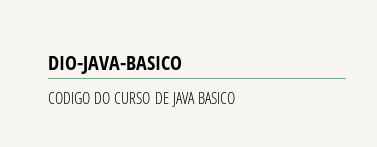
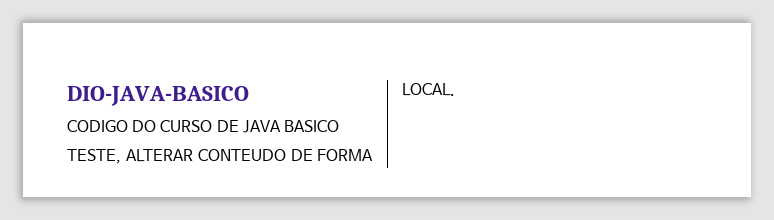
(235, 98) none -> [67,149,373,164] [402,83,455,96] // TESTE, ALTERAR CONTEUDO DE FORMA LOCAL.

